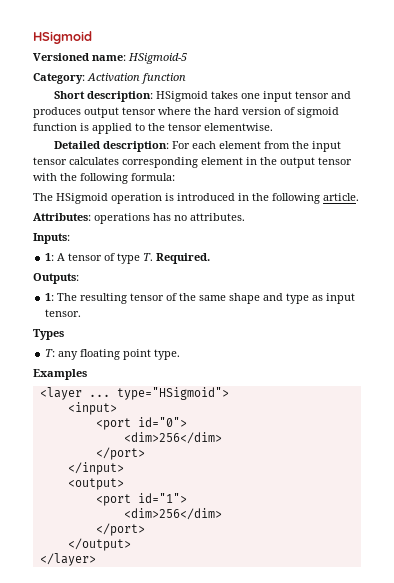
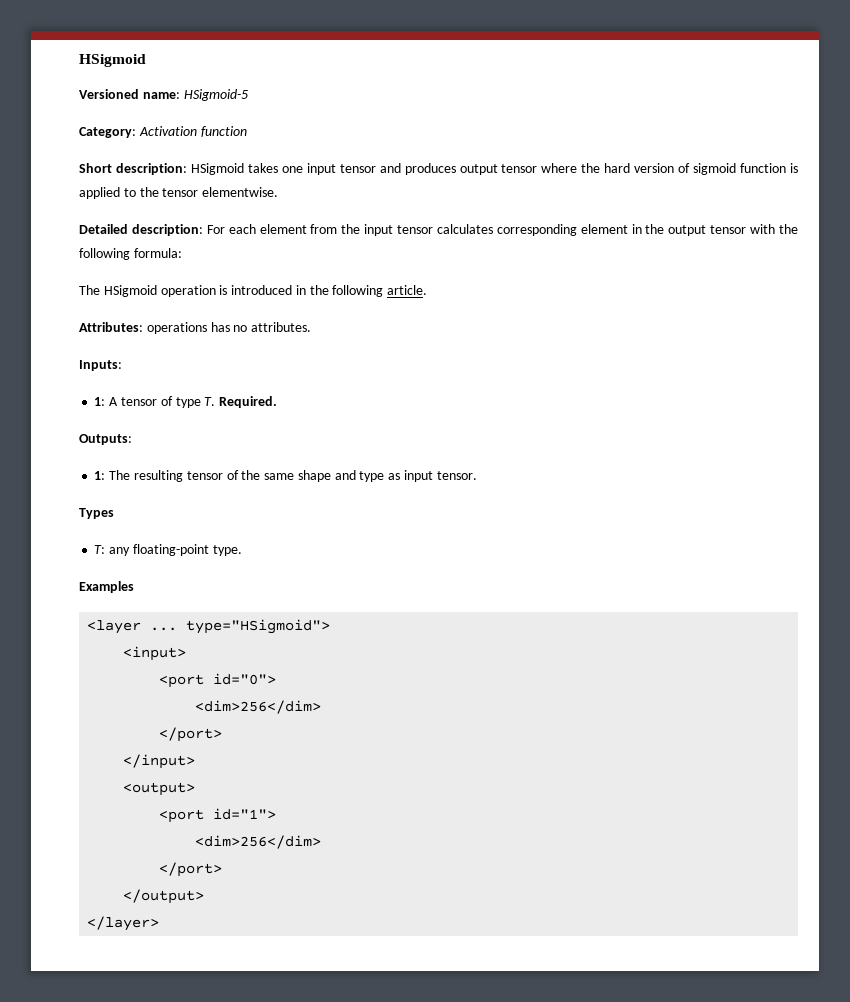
[80,349,152,360] floating point -> [132,544,209,556] floating-point

